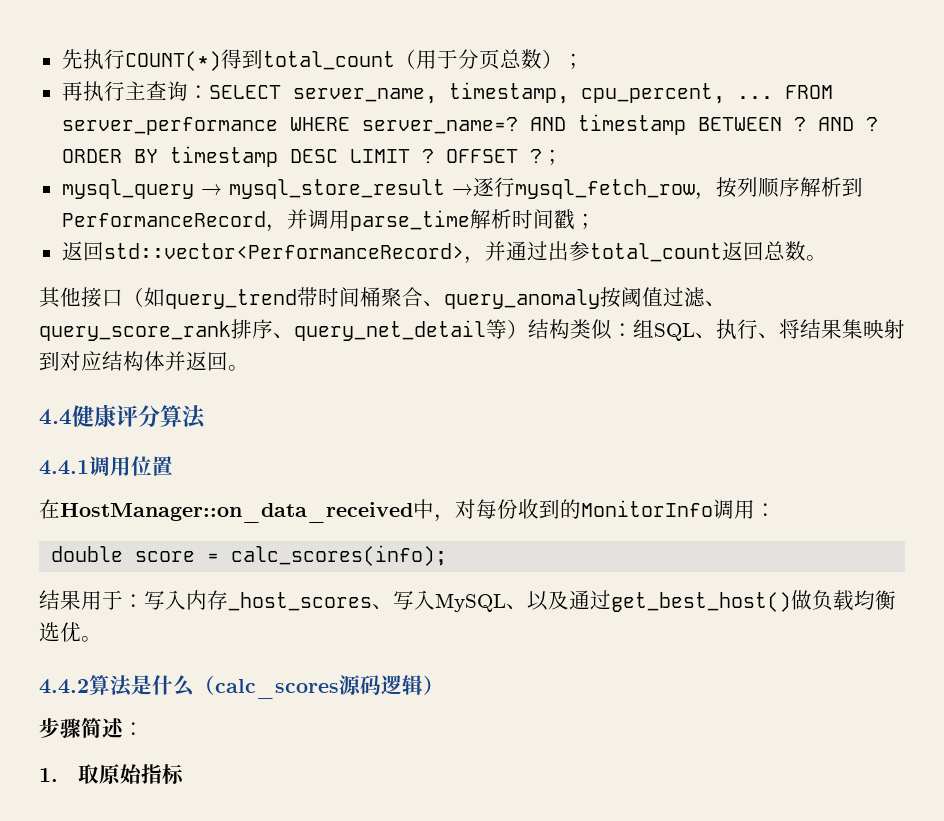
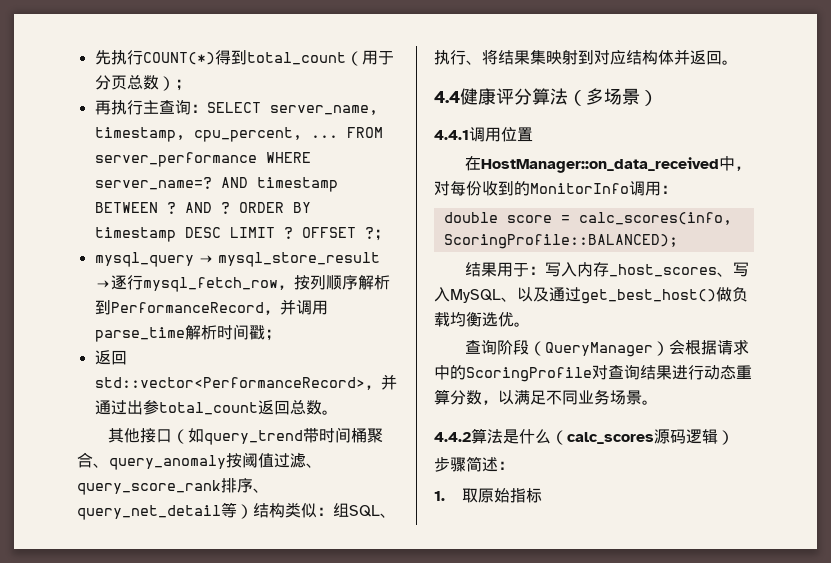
(206, 417) none -> [568,88,658,106] （多场景）
[231,545,448,566] calc_scores(info); -> [578,212,732,225] [443,234,678,249] calc_scores(info, ScoringProfile::BALANCED);
(102, 639) none -> [464,339,749,357] [434,364,752,382] [434,389,658,405] // 查询阶段（QueryManager）会根据请求中的ScoringProfile对查询结果进行动态重算分数，以满足不同业务场景。

